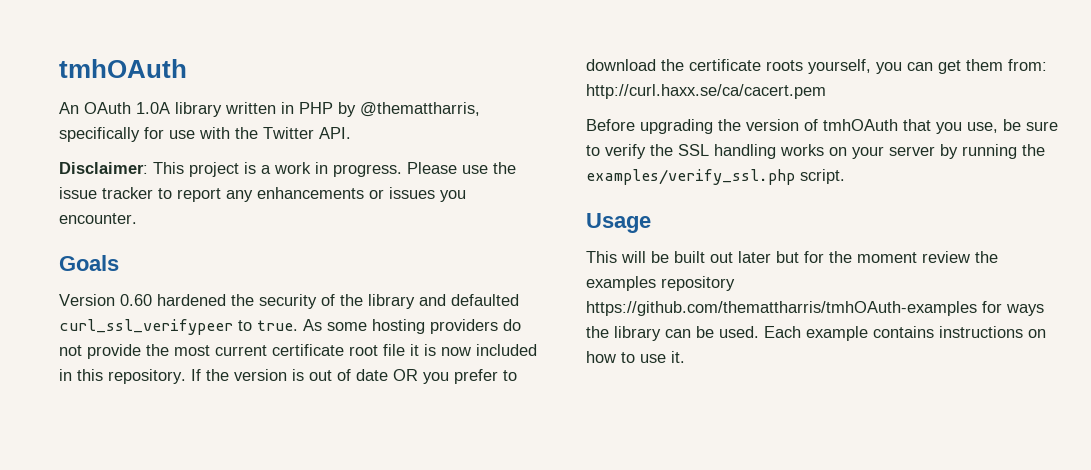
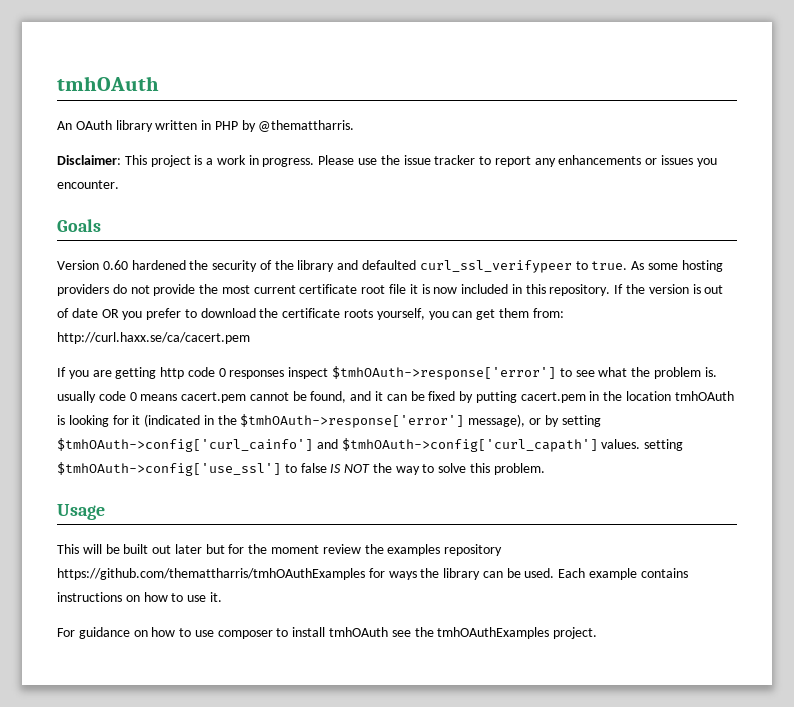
[136,102,170,114] 1.0A -> (112, 125) none
[360,102,480,117] [59,127,351,142] @themattharris, specifically for use with the Twitter API. -> [258,120,355,132] @themattharris.
[586,119,1058,134] [586,144,1045,159] [586,169,845,185] Before upgrading the version of tmhOAuth that you use, be sure to verify the SSL handling works on your server by running the examples/verify_ssl.php script. -> [57,366,717,380] [57,391,734,403] [57,414,601,428] [57,438,684,452] [57,462,545,476] If you are getting http code 0 responses inspect $tmhOAuth->response['error'] to see what the problem is. usually code 0 means cacert.pem cannot be found, and it can be fixed by putting cacert.pem in the location tmhOAuth is looking for it (indicated in the $tmhOAuth->response['error'] message), or by setting $tmhOAuth->config['curl_cainfo'] and $tmhOAuth->config['curl_capath'] values. setting $tmhOAuth->config['use_ssl'] to false IS NOT the way to solve this problem.
[586,301,977,316] https://github.com/themattharris/tmhOAuth-examples -> [57,568,365,580] https://github.com/themattharris/tmhOAuthExamples
(685, 357) none -> [57,627,598,639] // For guidance on how to use composer to install tmhOAuth see the tmhOAuthExamples project.

